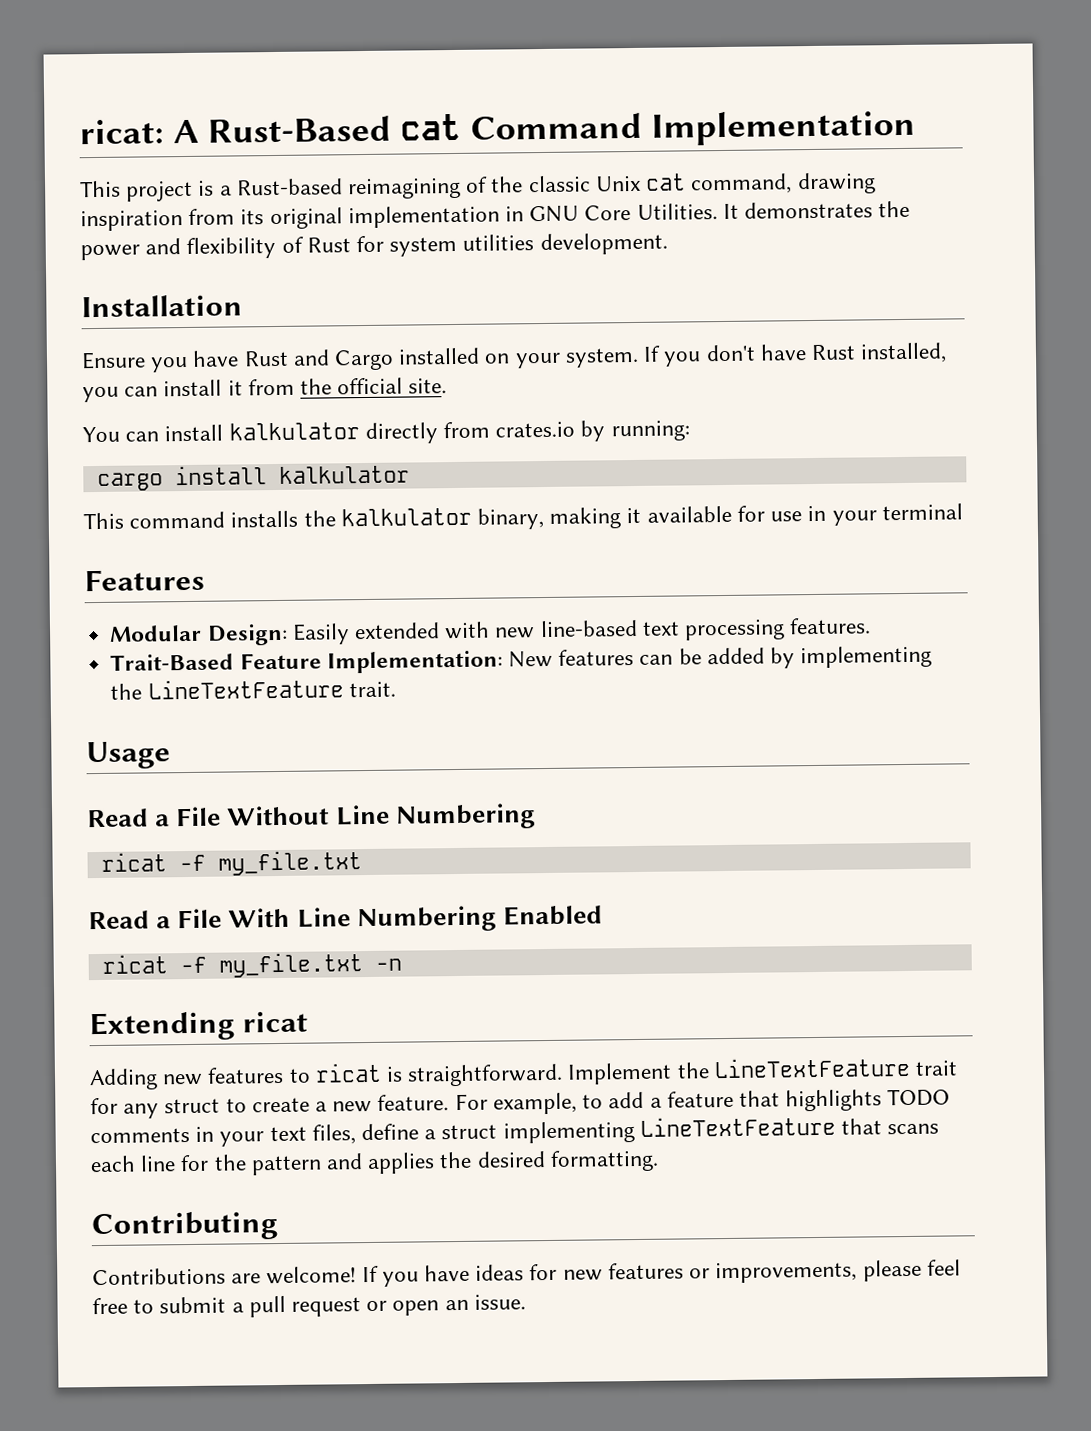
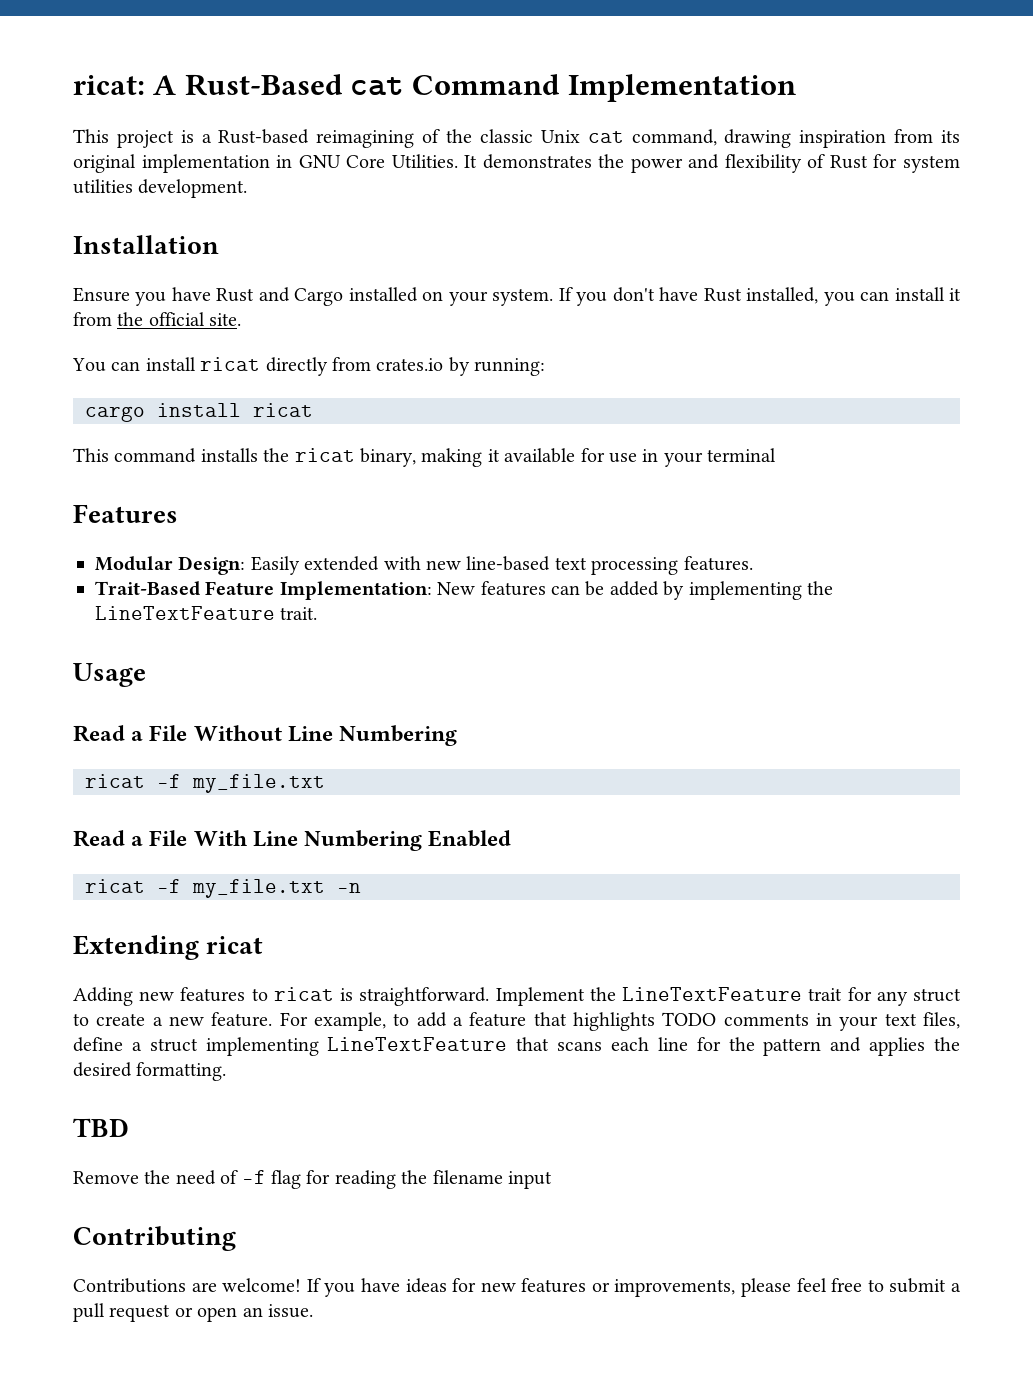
[228,422,360,441] kalkulator -> [200,357,261,371] ricat
[278,465,410,484] kalkulator -> [253,403,313,417] ricat
[340,507,472,527] kalkulator -> [294,448,355,462] ricat
(659, 1160) none -> [73,1118,129,1137] [73,1170,552,1189] // TBD // Remove the need of -f flag for reading the filename input

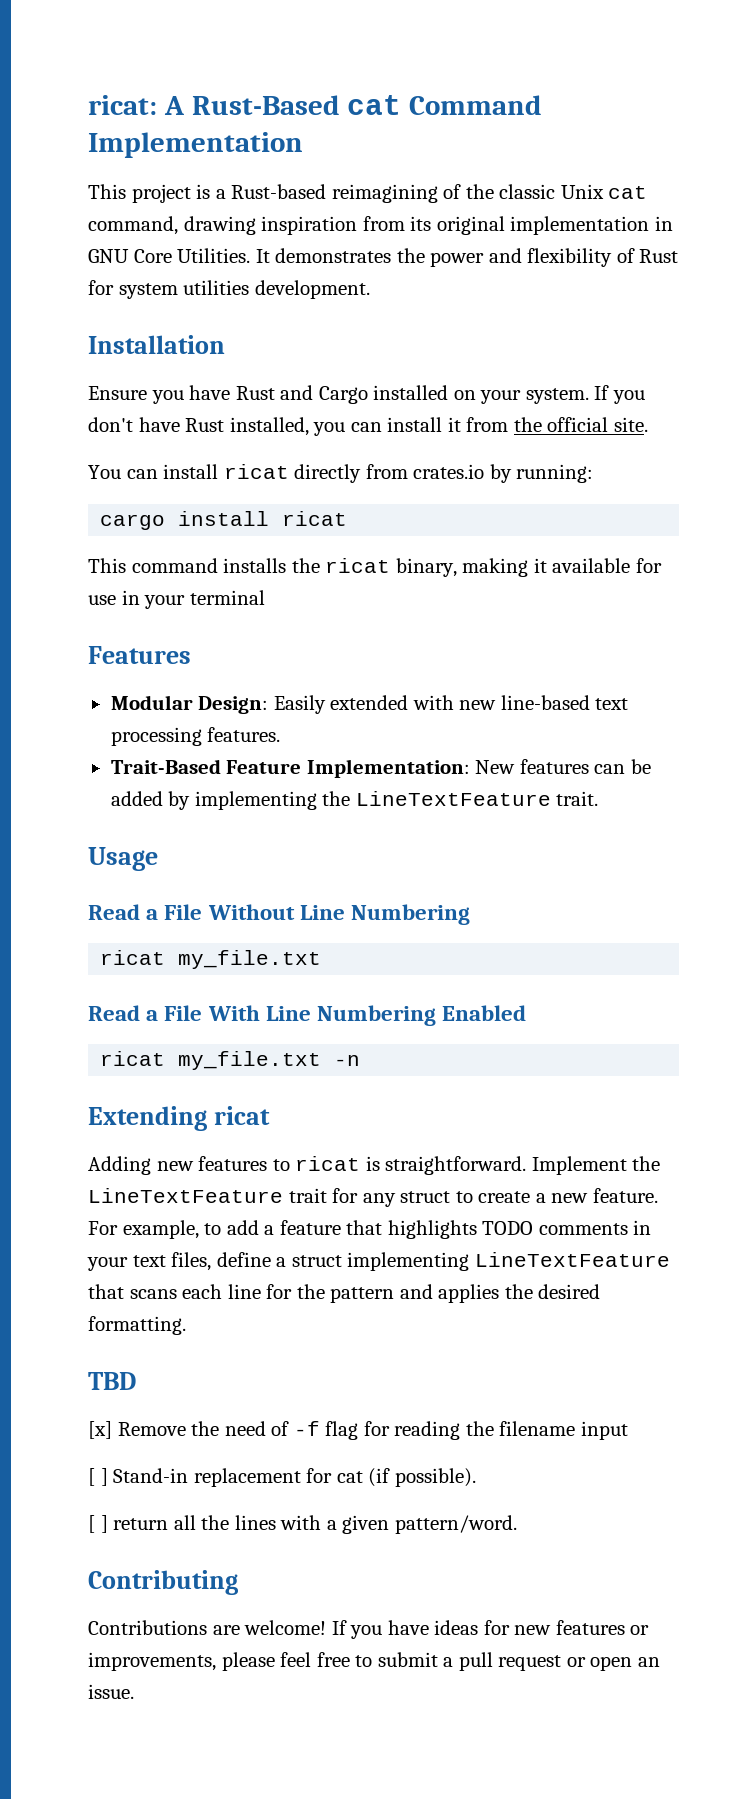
[157,774,181,788] -f -> (166, 957) none
[157,879,181,893] -f -> (166, 1058) none
(129, 1127) none -> [88,1421,112,1439] [x]
(552, 1180) none -> [88,1468,476,1487] [88,1515,517,1534] // [ ] Stand-in replacement for cat (if possible). // [ ] return all the lines with a given pattern/word.

